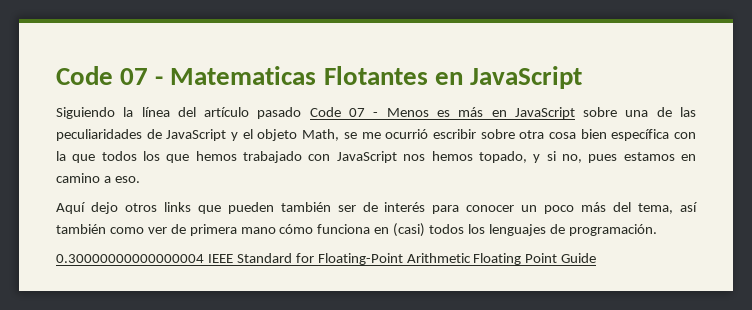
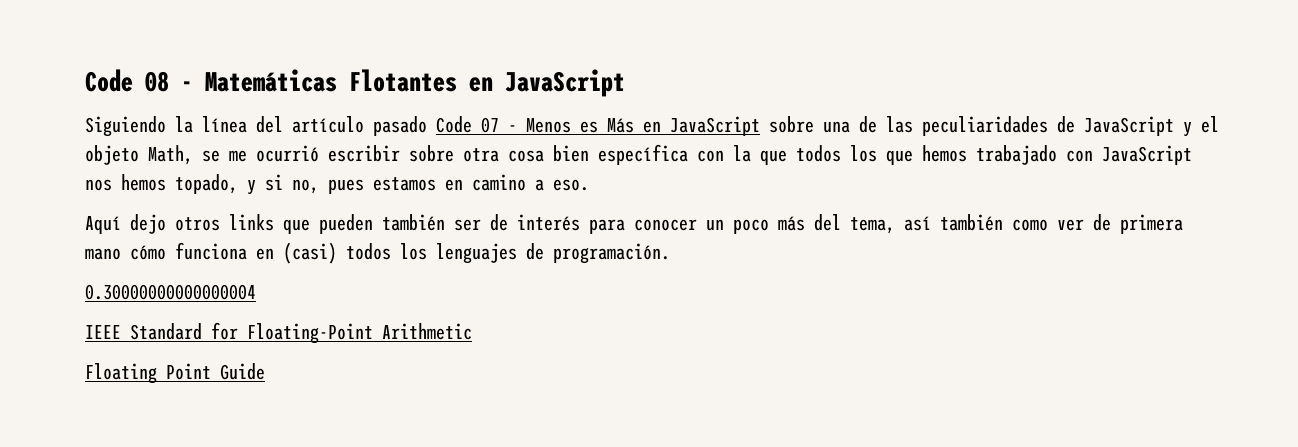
[56,66,317,85] Code 07 - Matematicas -> [85,69,337,92] Code 08 - Matemáticas
[458,107,484,117] más -> [607,118,634,133] Más
(204, 258) none -> (256, 292) //
(471, 258) none -> (472, 331) //

